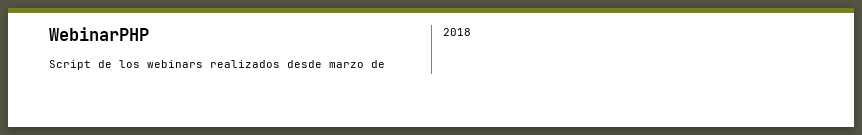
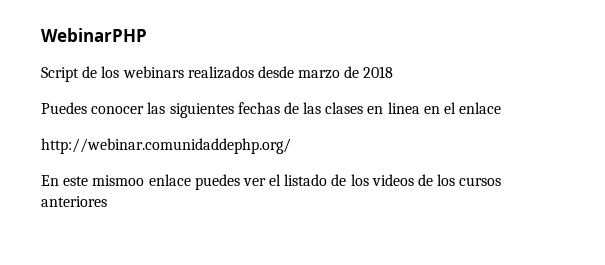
(471, 32) none -> [41,102,502,118] [41,138,291,154] [41,174,502,190] [41,196,107,207] // Puedes conocer las siguientes fechas de las clases en linea en el enlace // http://webinar.comunidaddephp.org/ // En este mismoo enlace puedes ver el listado de los videos de los cursos anteriores

